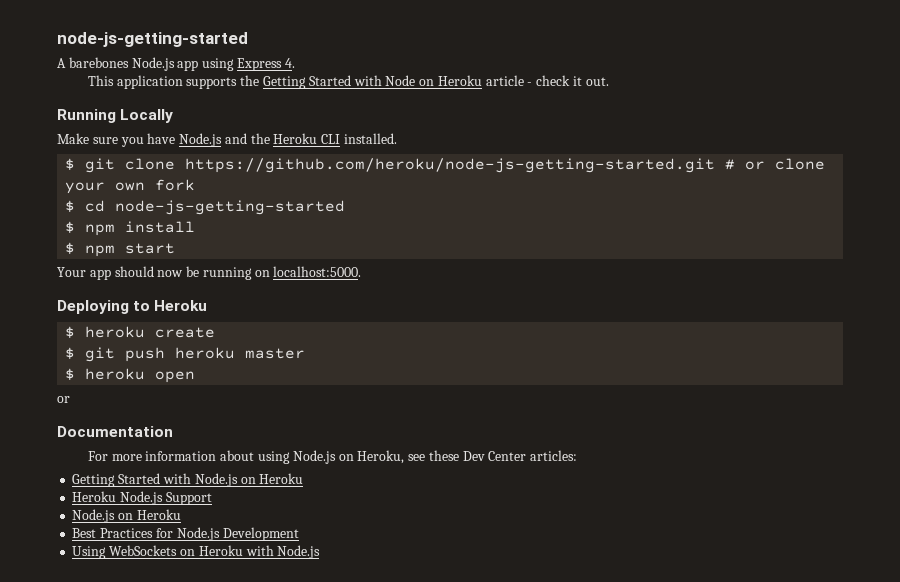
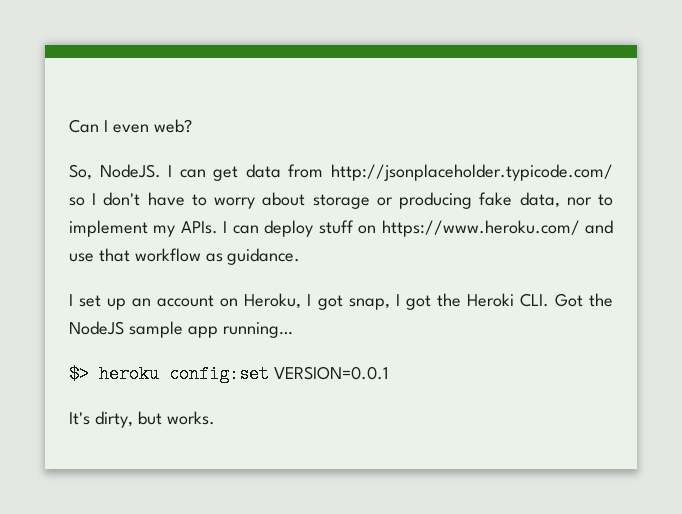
[57,32,248,47] [57,57,295,71] [87,75,609,89] [57,109,174,123] [57,133,398,147] [65,158,826,173] [65,179,196,194] [65,200,346,215] [65,221,196,236] [65,242,176,257] [57,266,362,280] [57,300,208,314] [65,326,216,338] [65,347,306,362] [65,368,196,383] [57,396,70,403] [57,426,173,437] [87,450,578,464] [72,473,304,487] [72,491,212,505] [72,509,181,523] [72,527,299,541] [72,545,321,559] node-js-getting-started // A barebones Node.js app using Express 4. // This application supports the Getting Started with Node on Heroku article - check it out. // Running Locally // Make sure you have Node.js and the Heroku CLI installed. // $ git clone https://github.com/heroku/node-js-getting-started.git # or clone your own fork // $ cd node-js-getting-started // $ npm install // $ npm start // Your app should now be running on localhost:5000. // Deploying to Heroku // $ heroku create // $ git push heroku master // $ heroku open // or // Documentation // For more information about using Node.js on Heroku, see these Dev Center articles: // Getting Started with Node.js on Heroku // Heroku Node.js Support // Node.js on Heroku // Best Practices for Node.js Development // Using WebSockets on Heroku with Node.js -> [69,119,192,133] [69,164,613,181] [69,192,613,209] [69,220,614,237] [69,248,301,265] [69,293,613,310] [69,321,293,338] [69,365,388,383] [69,411,215,428] Can I even web? // So, NodeJS. I can get data from http://jsonplaceholder.typicode.com/ so I don't have to worry about storage or producing fake data, nor to implement my APIs. I can deploy stuff on https://www.heroku.com/ and use that workflow as guidance. // I set up an account on Heroku, I got snap, I got the Heroki CLI. Got the NodeJS sample app running… // $> heroku config:set VERSION=0.0.1 // It's dirty, but works.

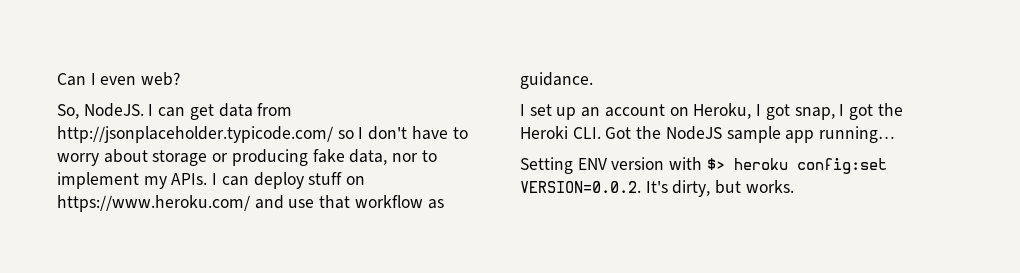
(293, 330) none -> [520,157,703,174] Setting ENV version with
[273,366,388,380] VERSION=0.0.1 // -> [520,181,641,193] VERSION=0.0.2.

